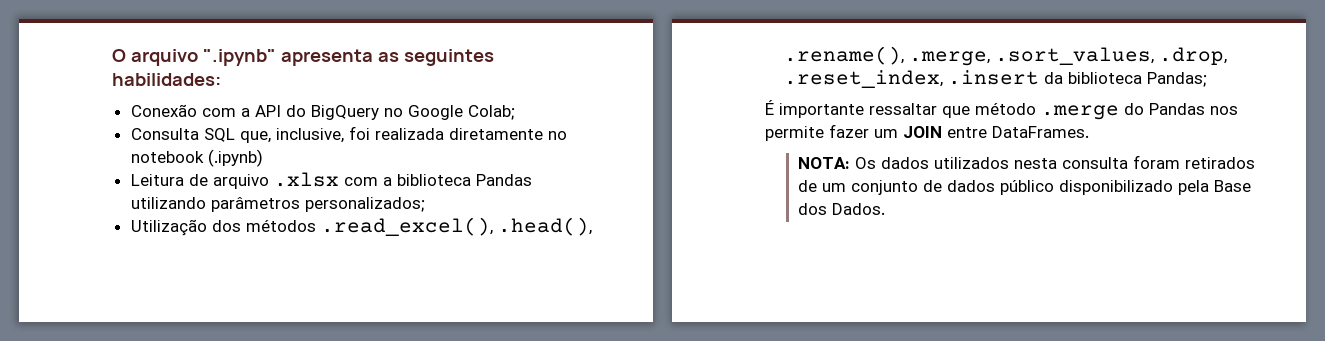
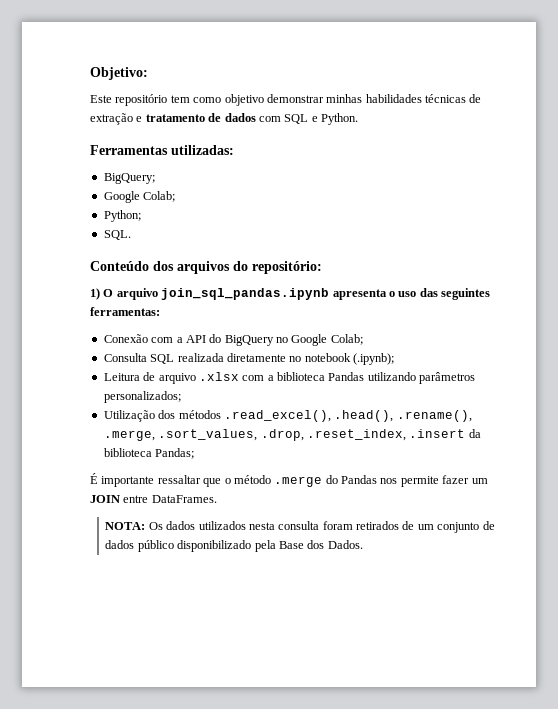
[112,49,494,66] [112,73,221,86] O arquivo ".ipynb" apresenta as seguintes habilidades: -> [90,67,148,80] [90,94,482,106] [90,113,358,125] [90,145,234,155] [103,173,155,184] [103,191,176,203] [103,210,141,222] [103,230,131,240] [90,261,322,274] [90,288,490,300] [90,307,160,316] Objetivo: // Este repositório tem como objetivo demonstrar minhas habilidades técnicas de extração e tratamento de dados com SQL e Python. // Ferramentas utilizadas: // BigQuery; // Google Colab; // Python; // SQL. // Conteúdo dos arquivos do repositório: // 1) O arquivo join_sql_pandas.ipynb apresenta o uso das seguintes ferramentas:
[239,126,370,143] que, inclusive, foi -> (175, 359) none
[207,149,263,167] (.ipynb) -> [353,353,394,365] (.ipynb);
(970, 112) none -> [224,478,231,484] o

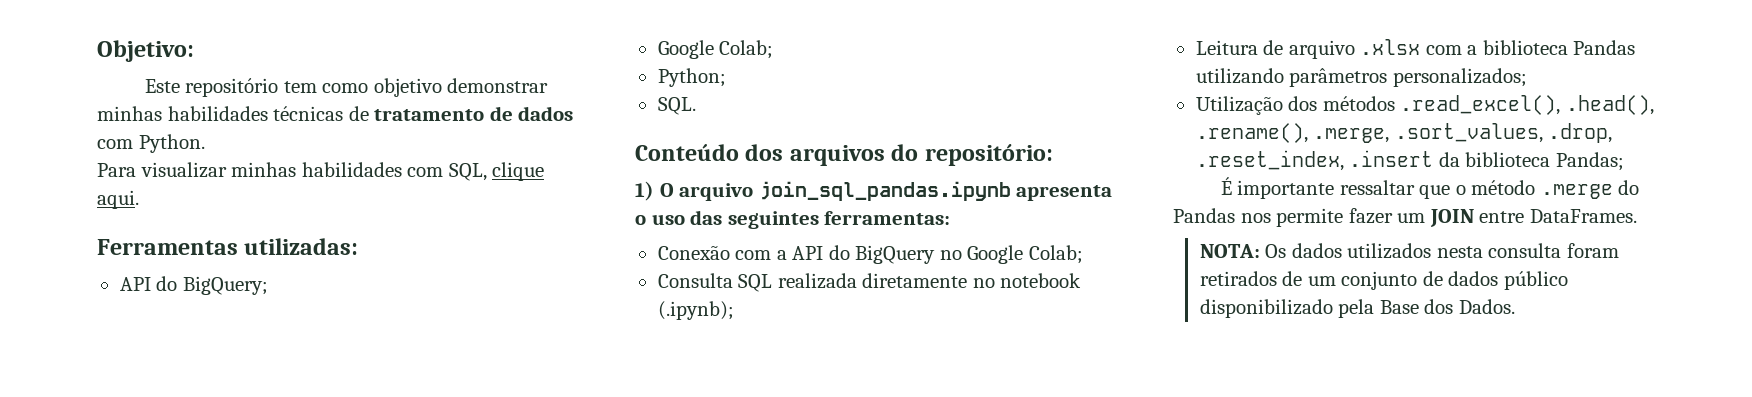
[90,113,143,125] extração e -> (369, 113) none
[284,114,318,124] SQL e -> (133, 144) none
(358, 119) none -> [97,162,545,181] [97,190,139,209] // Para visualizar minhas habilidades com SQL, clique aqui.
(234, 150) none -> [119,276,178,291] API do

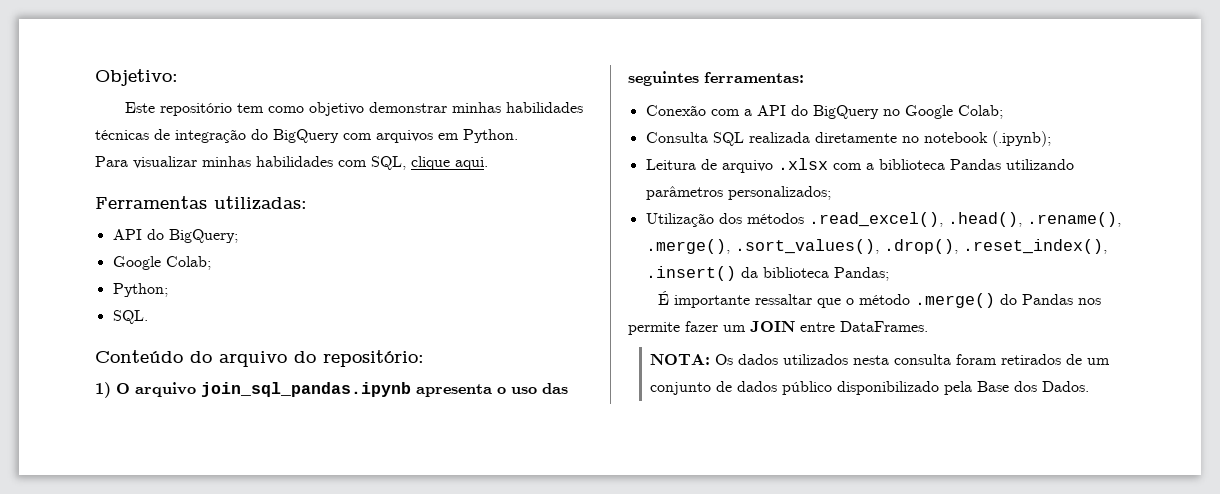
[374,106,574,121] [97,139,133,149] tratamento de dados com -> [175,129,459,143] integração do BigQuery com arquivos em
[745,144,885,166] dos arquivos -> [190,351,287,367] do arquivo
[1313,123,1613,143] [1195,150,1434,171] .merge, .sort_values, .drop, .reset_index, .insert -> [645,239,1107,254] [645,266,736,281] .merge(), .sort_values(), .drop(), .reset_index(), .insert()
[1540,184,1613,199] .merge -> [915,293,996,308] .merge()

